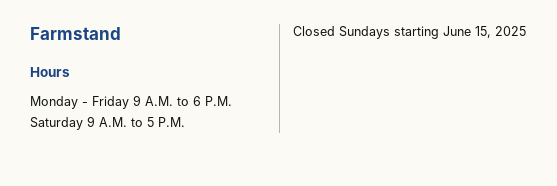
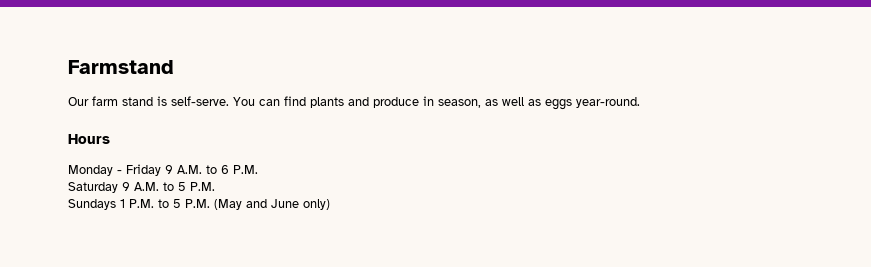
(121, 33) none -> [68,96,640,110] // Our farm stand is self-serve. You can find plants and produce in season, as well as eggs year-round.
[293,26,526,39] Closed Sundays starting June 15, 2025 -> [68,199,330,210] Sundays 1 P.M. to 5 P.M. (May and June only)

